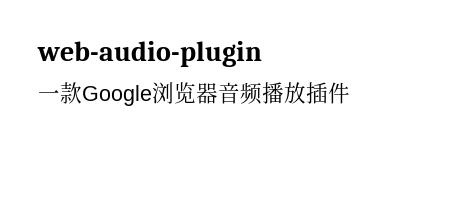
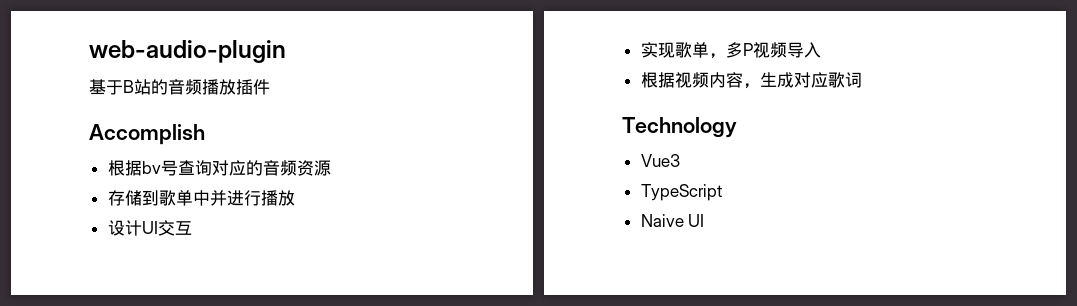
[38,82,218,106] 一款Google浏览器 -> [89,79,168,95] 基于B站的
(350, 93) none -> [89,124,205,145] [107,160,331,176] [107,190,295,206] [107,220,192,236] [640,42,821,59] [640,72,862,89] [622,117,737,138] [640,154,680,167] [640,184,722,201] [640,214,705,227] // Accomplish // 根据bv号查询对应的音频资源 // 存储到歌单中并进行播放 // 设计UI交互 // 实现歌单，多P视频导入 // 根据视频内容，生成对应歌词 // Technology // Vue3 // TypeScript // Naive UI

